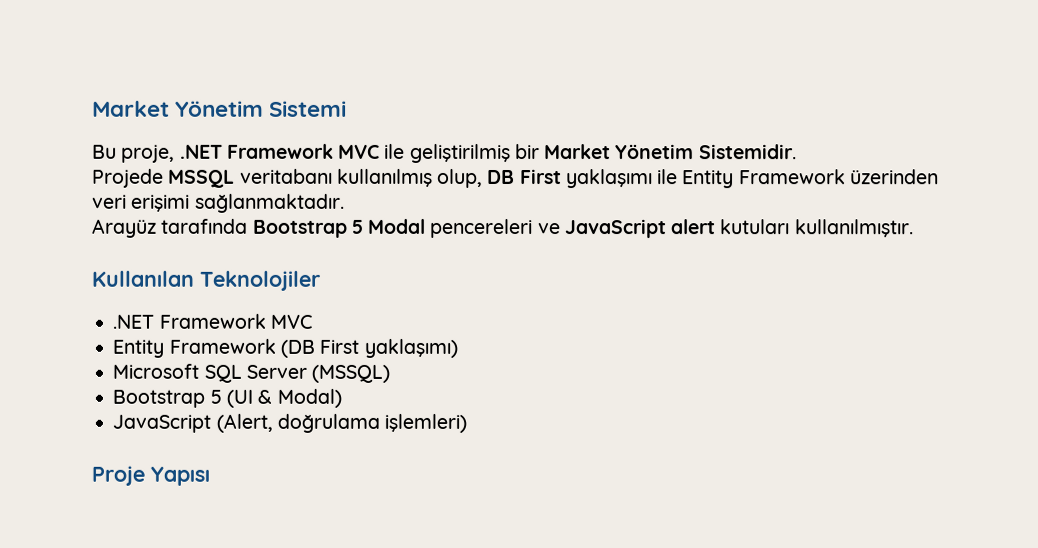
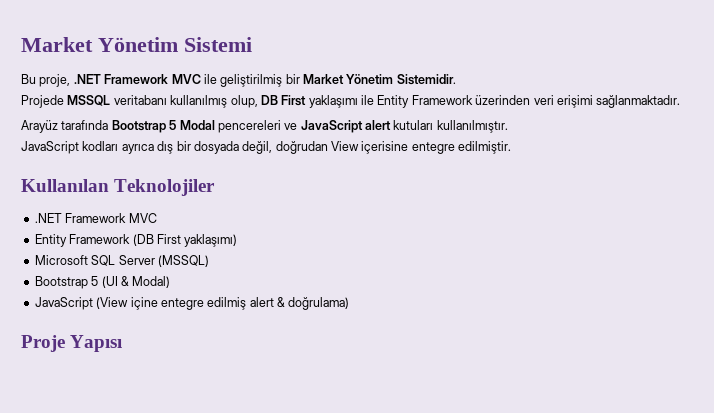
(914, 228) none -> [21,141,512,154] // JavaScript kodları ayrıca dış bir dosyada değil, doğrudan View içerisine entegre edilmiştir.
[215,413,468,433] (Alert, doğrulama işlemleri) -> [96,297,350,310] (View içine entegre edilmiş alert & doğrulama)

